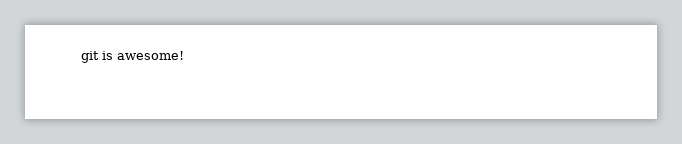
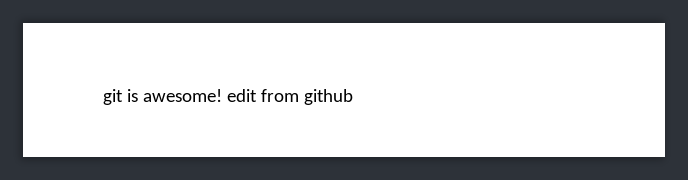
(184, 55) none -> [226,89,353,105] edit from github

